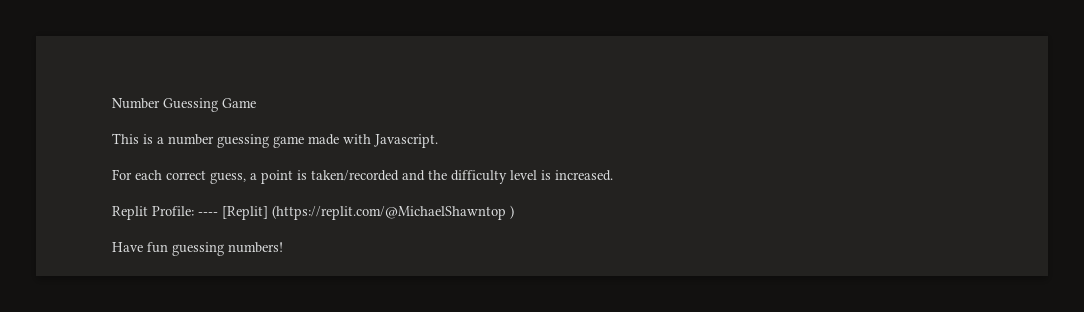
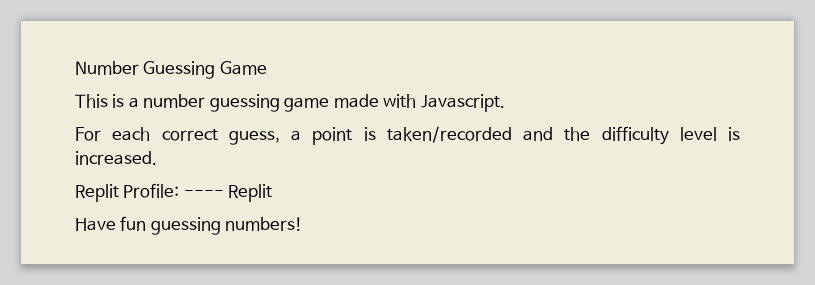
[222,205,514,220] [Replit] (https://replit.com/@MichaelShawntop ) -> [228,184,273,202] Replit

